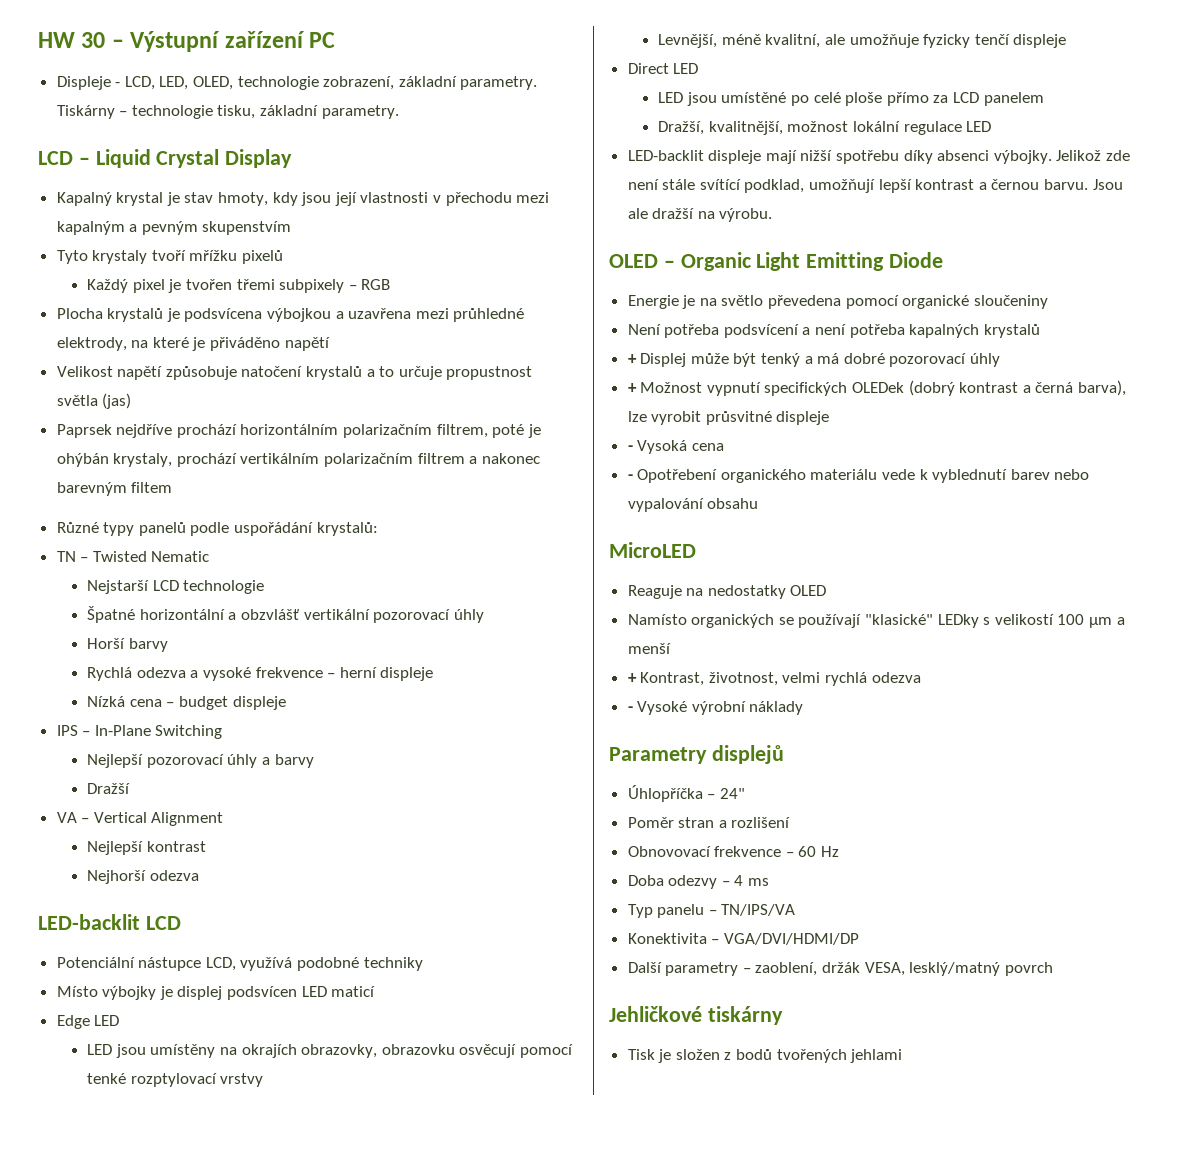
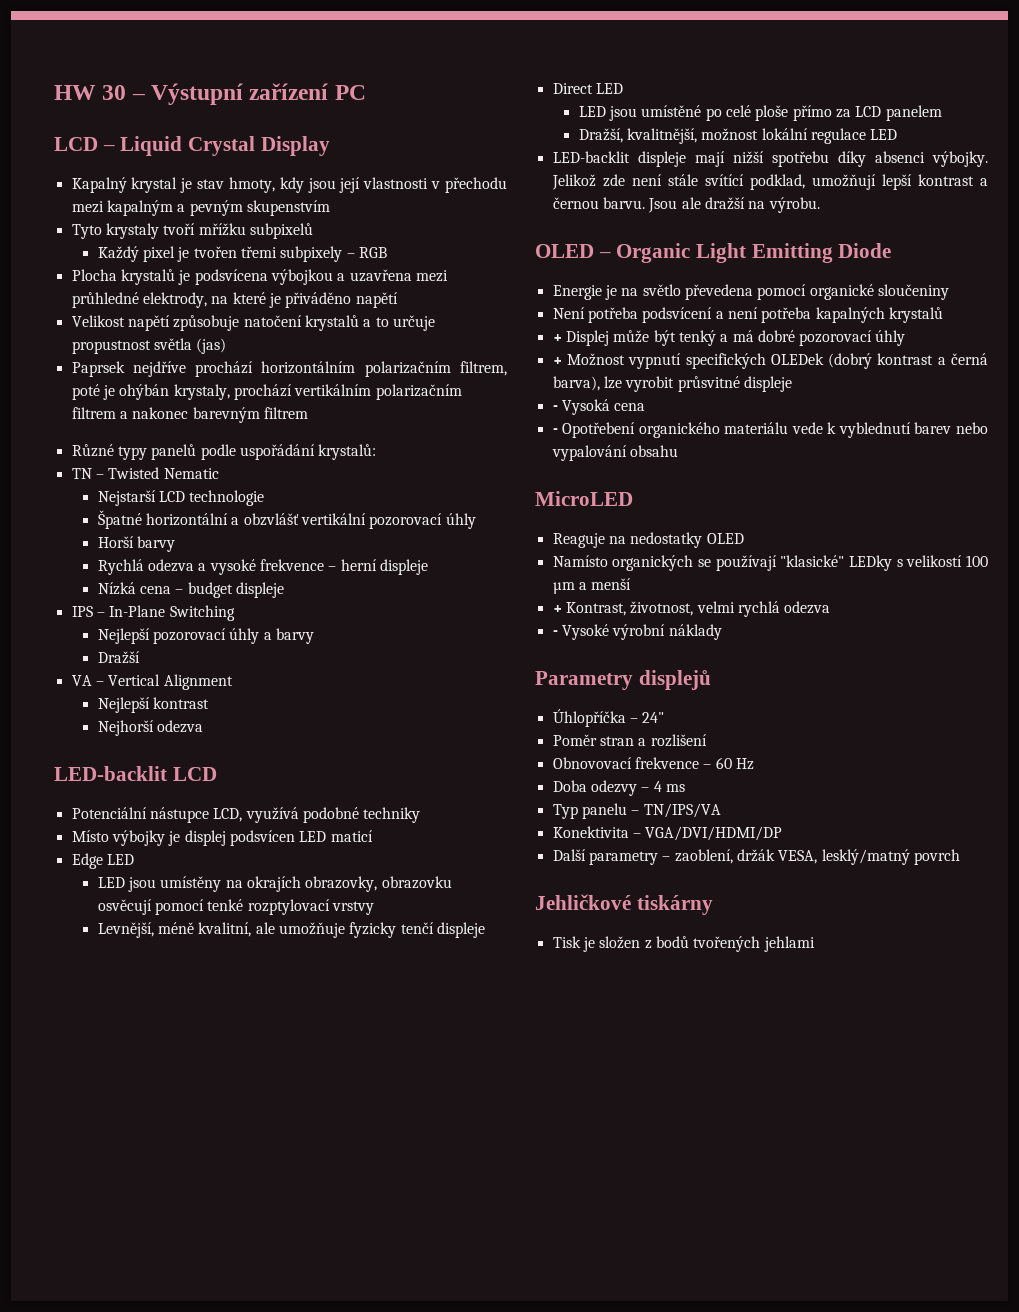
[56,76,538,90] [56,105,399,119] // Displeje - LCD, LED, OLED, technologie zobrazení, základní parametry. Tiskárny – technologie tisku, základní parametry. -> (366, 92) none
[242,250,284,264] pixelů -> [249,223,313,239] subpixelů
[131,482,173,493] filtem -> [263,407,308,419] filtrem

